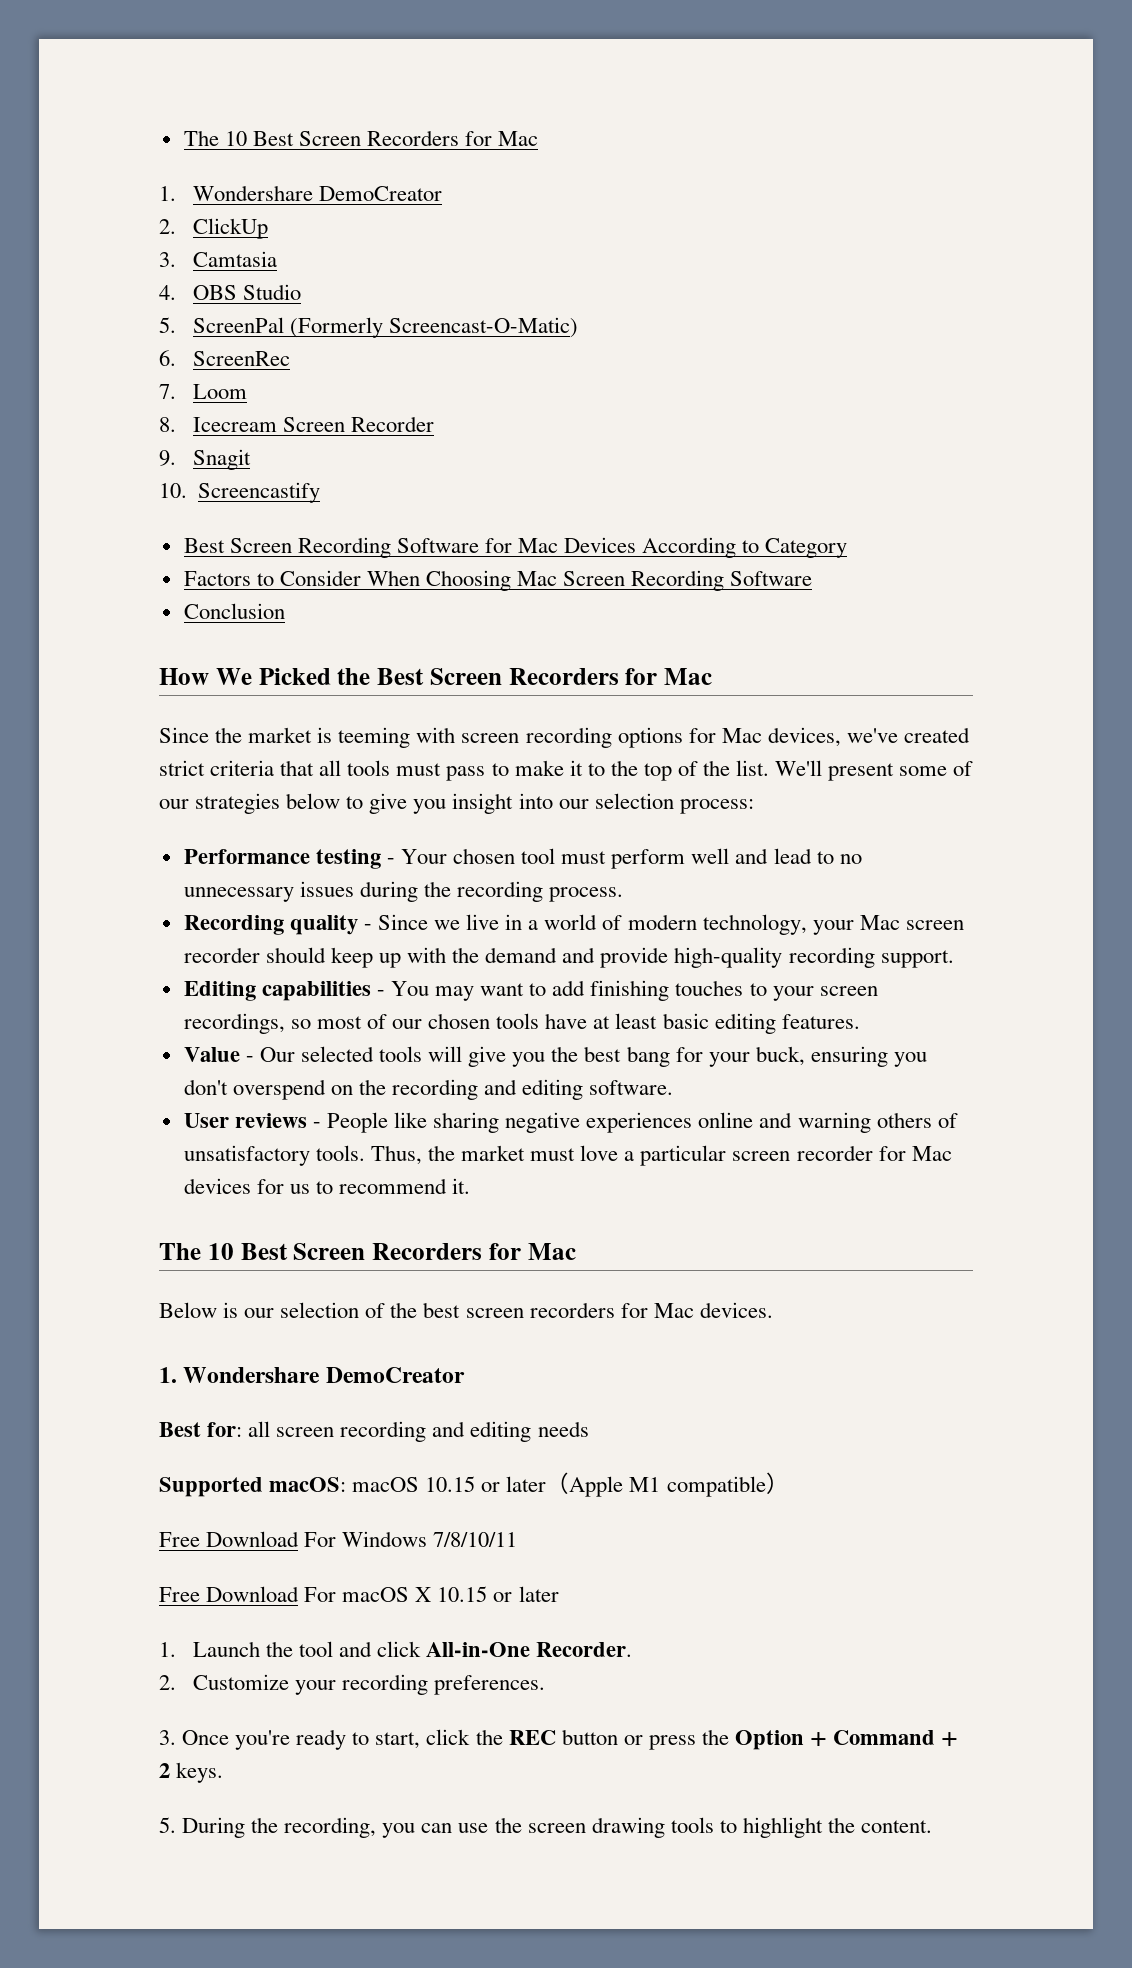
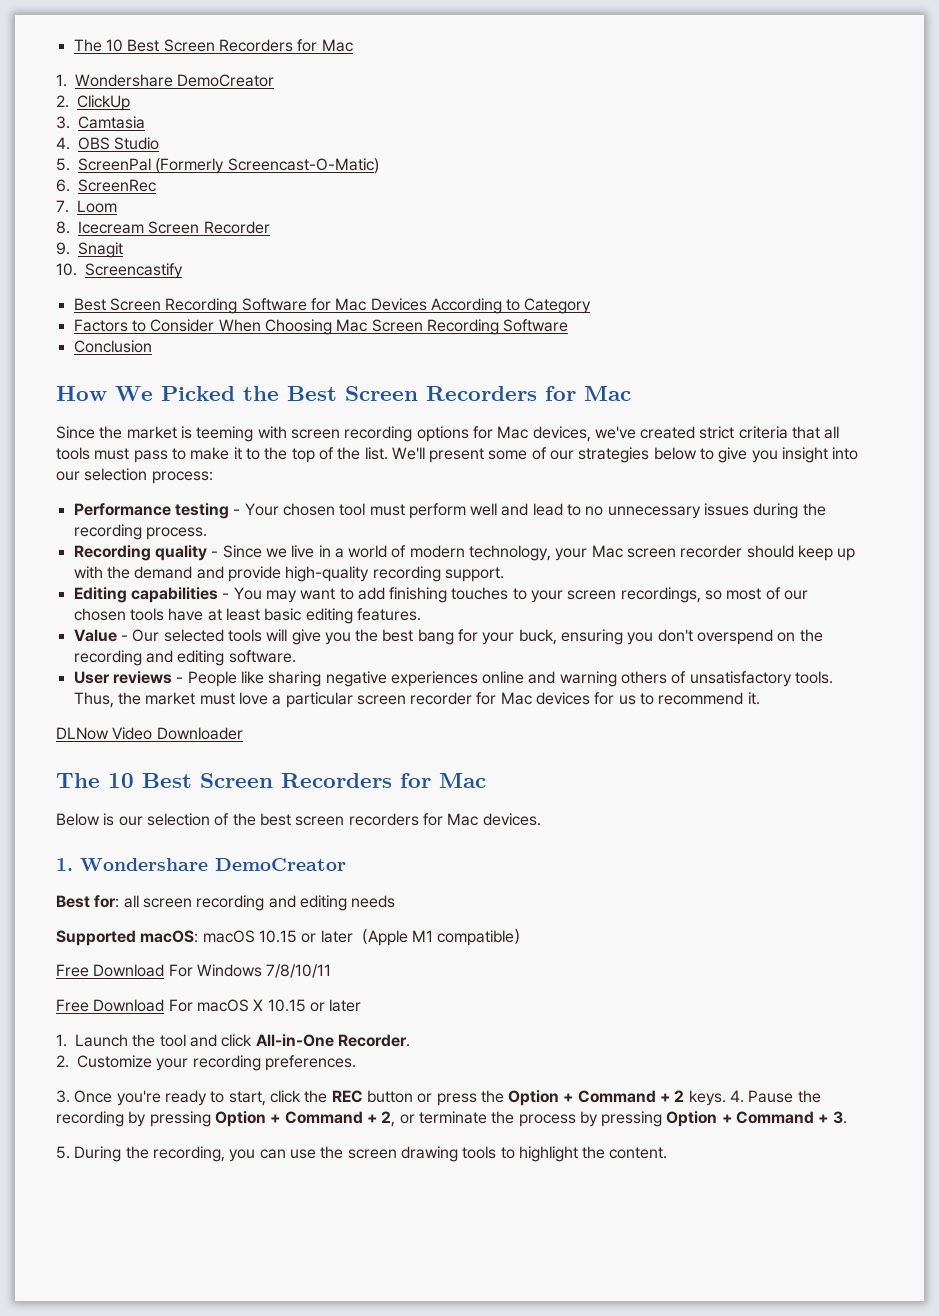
(471, 1186) none -> [56,727,243,740] // DLNow Video Downloader
(224, 1772) none -> [730,1090,821,1103] [56,1111,847,1127] 4. Pause the recording by pressing Option + Command + 2, or terminate the process by pressing Option + Command + 3.

